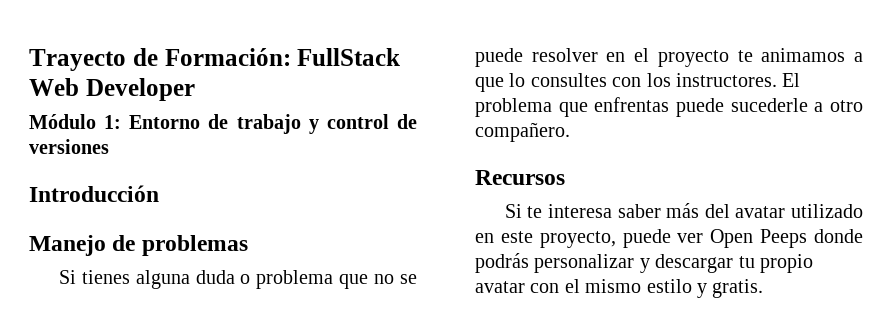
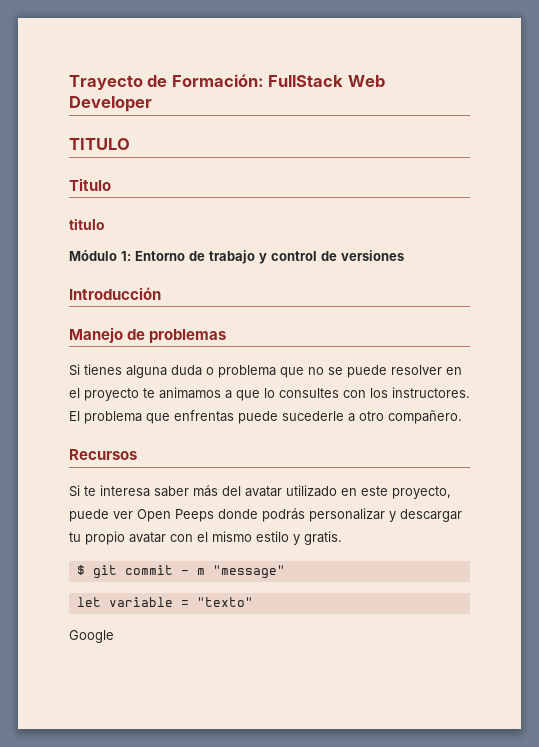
(195, 89) none -> [69,138,130,150] [69,178,111,191] [69,218,105,230] // TITULO // Titulo // titulo
(764, 288) none -> [76,565,285,579] [76,597,253,607] [69,630,114,643] // $ git commit - m "message" // let variable = "texto" // Google

